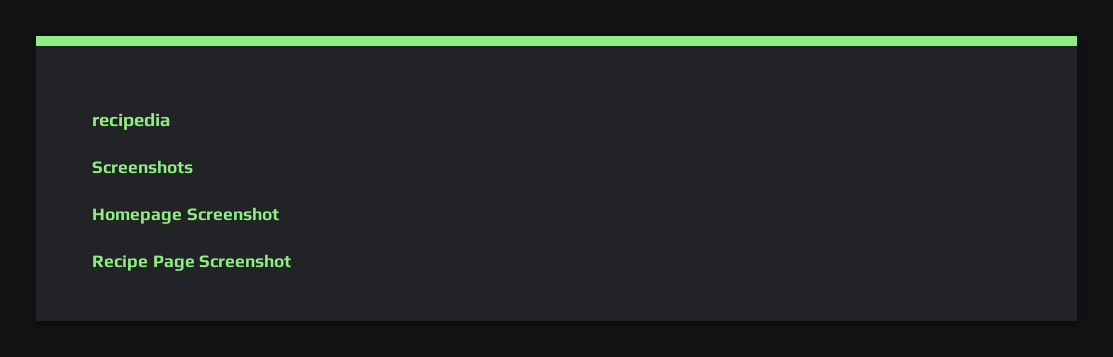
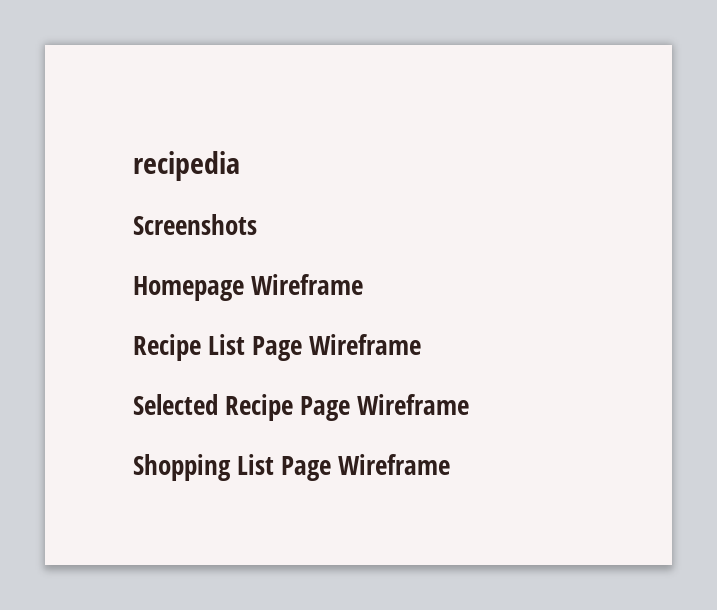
[186,207,279,221] [92,254,292,271] Screenshot // Recipe Page Screenshot -> [251,274,364,295] [133,334,422,361] [133,394,470,421] [133,454,451,481] Wireframe // Recipe List Page Wireframe // Selected Recipe Page Wireframe // Shopping List Page Wireframe

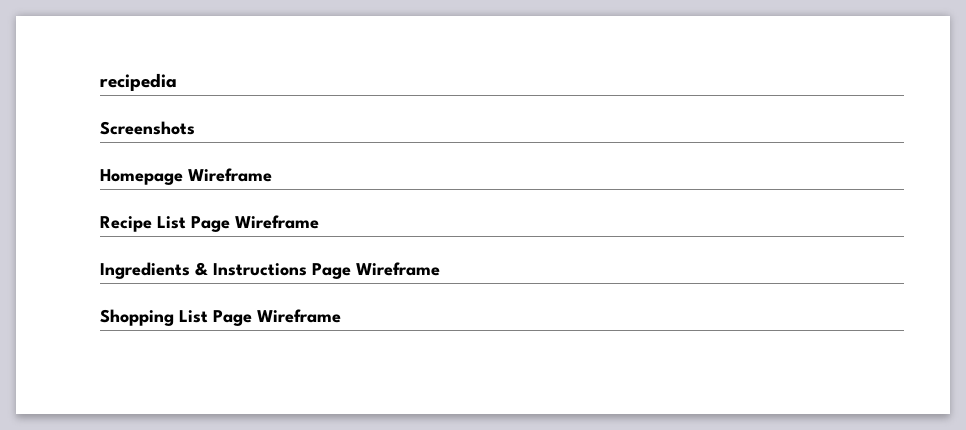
[133,394,294,421] Selected Recipe -> [100,262,307,279] Ingredients & Instructions

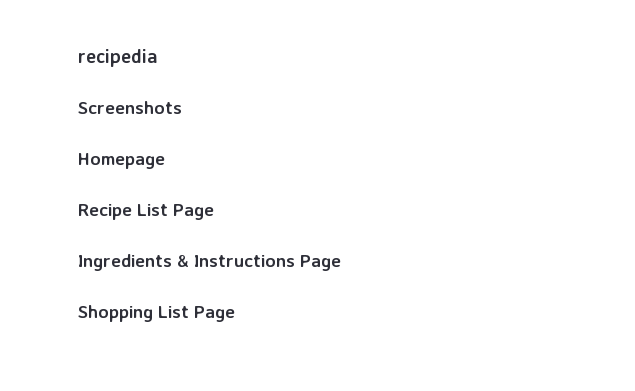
[188,168,272,182] Wireframe -> (165, 161) none
[235,215,319,229] Wireframe -> (214, 212) none
[356,262,440,276] Wireframe -> (341, 263) none
[257,309,341,323] Wireframe -> (235, 314) none

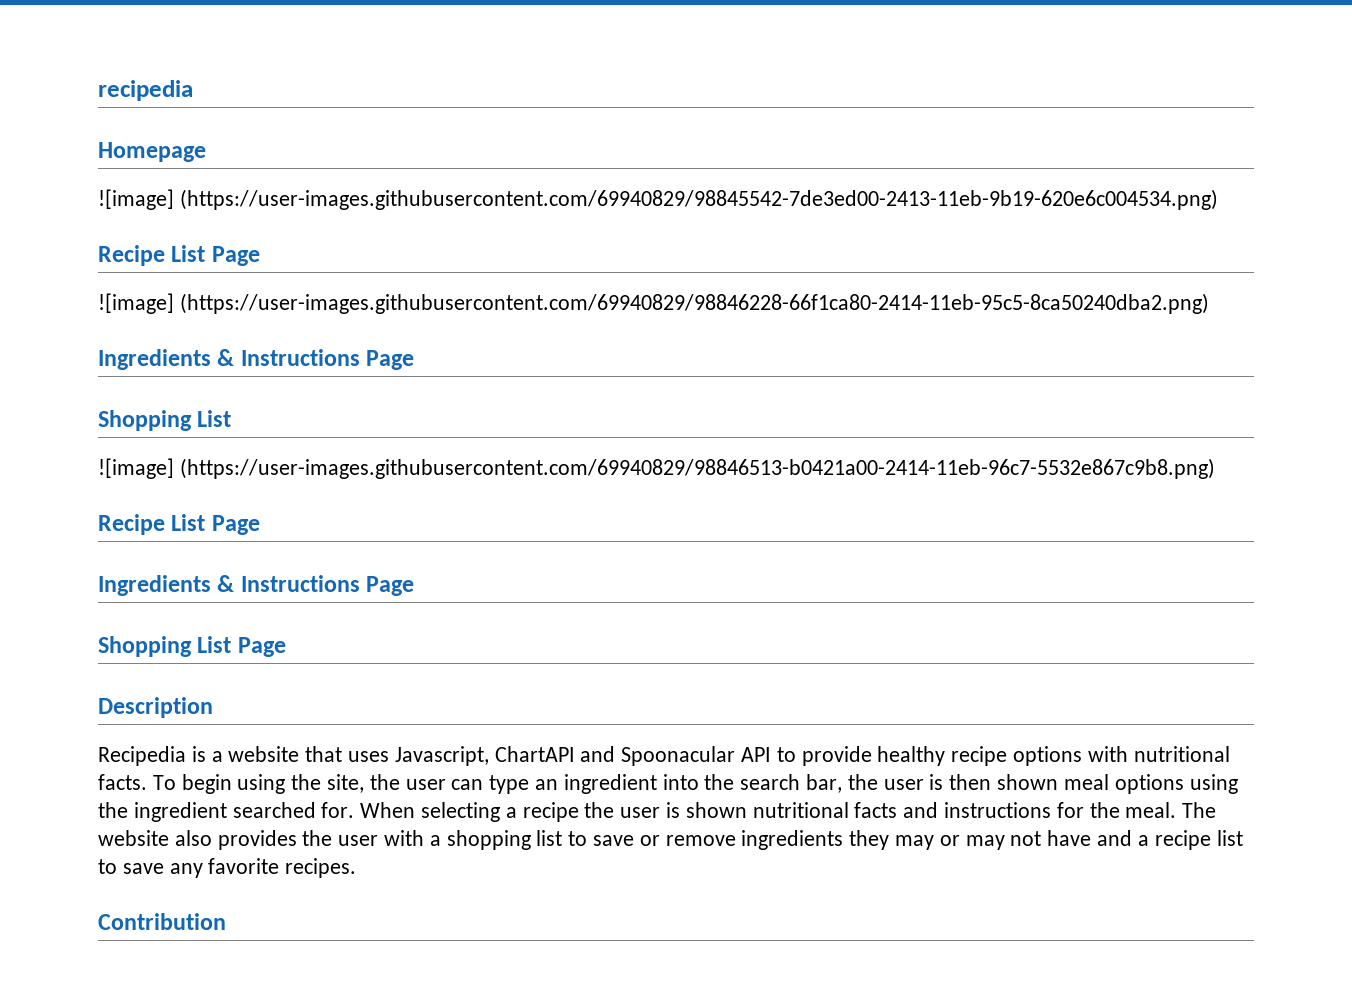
[78,101,182,114] [78,153,165,169] Screenshots // Homepage -> [98,142,206,162] [98,189,1218,210] [98,245,260,266] [98,293,1209,314] [98,349,415,370] [98,410,232,431] [98,458,1215,479] Homepage // ![image] (https://user-images.githubusercontent.com/69940829/98845542-7de3ed00-2413-11eb-9b19-620e6c004534.png) // Recipe List Page // ![image] (https://user-images.githubusercontent.com/69940829/98846228-66f1ca80-2414-11eb-95c5-8ca50240dba2.png) // Ingredients & Instructions Page // Shopping List // ![image] (https://user-images.githubusercontent.com/69940829/98846513-b0421a00-2414-11eb-96c7-5532e867c9b8.png)
(235, 314) none -> [98,697,213,718] [98,746,1230,766] [98,774,1238,794] [98,802,1217,822] [98,830,1243,850] [98,858,357,878] [98,913,226,930] // Description // Recipedia is a website that uses Javascript, ChartAPI and Spoonacular API to provide healthy recipe options with nutritional facts. To begin using the site, the user can type an ingredient into the search bar, the user is then shown meal options using the ingredient searched for. When selecting a recipe the user is shown nutritional facts and instructions for the meal. The website also provides the user with a shopping list to save or remove ingredients they may or may not have and a recipe list to save any favorite recipes. // Contribution

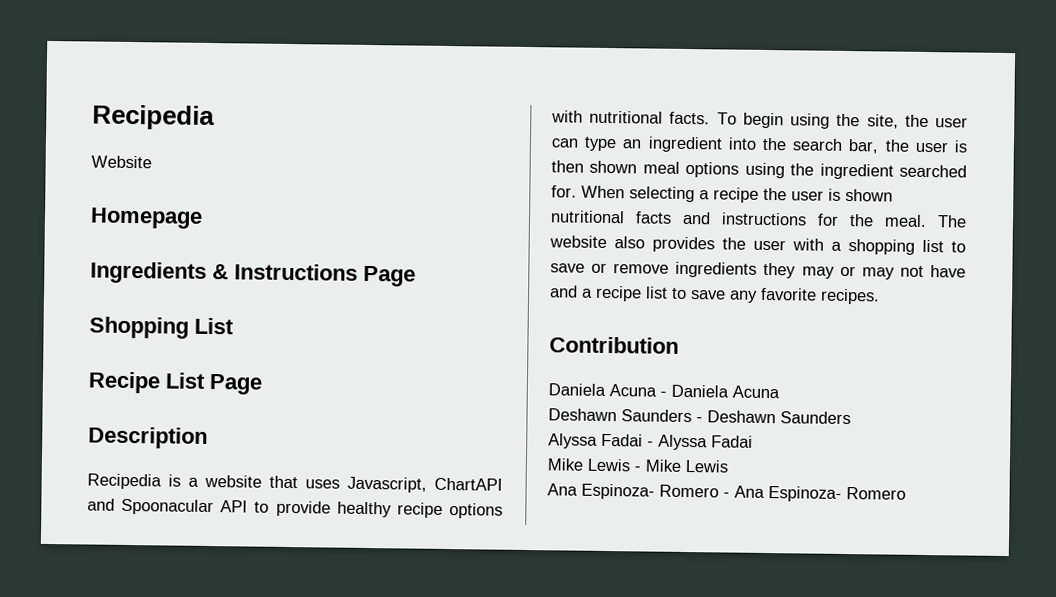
[98,80,193,101] recipedia -> [92,104,215,131] [91,155,152,169] Recipedia // Website
[98,189,1218,210] [98,245,260,266] [98,293,1209,314] [98,349,415,370] [98,410,232,431] [98,458,1215,479] [98,514,260,535] [98,575,415,596] [98,636,286,657] // ![image] (https://user-images.githubusercontent.com/69940829/98845542-7de3ed00-2413-11eb-9b19-620e6c004534.png) // Recipe List Page // ![image] (https://user-images.githubusercontent.com/69940829/98846228-66f1ca80-2414-11eb-95c5-8ca50240dba2.png) // Ingredients & Instructions Page // Shopping List // ![image] (https://user-images.githubusercontent.com/69940829/98846513-b0421a00-2414-11eb-96c7-5532e867c9b8.png) // Recipe List Page // Ingredients & Instructions Page // Shopping List Page -> [90,261,416,287] [89,316,234,339] [88,371,263,395] // Ingredients & Instructions Page // Shopping List // Recipe List Page
(226, 921) none -> [548,383,780,399] [548,408,851,425] [548,433,753,451] [547,458,728,473] [547,483,906,502] // Daniela Acuna - Daniela Acuna // Deshawn Saunders - Deshawn Saunders // Alyssa Fadai - Alyssa Fadai // Mike Lewis - Mike Lewis // Ana Espinoza- Romero - Ana Espinoza- Romero

